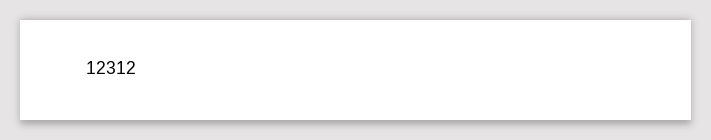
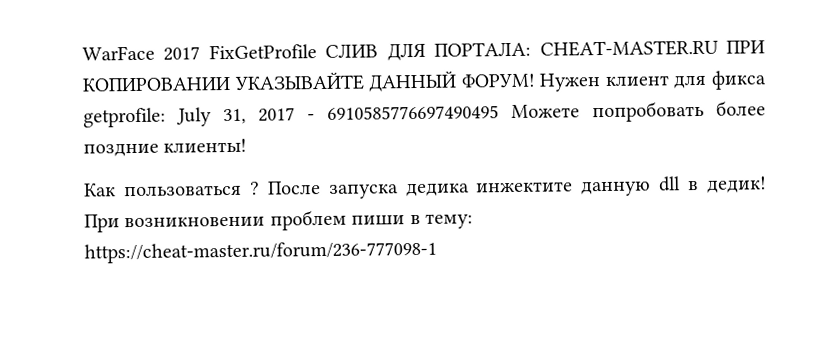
[86,61,136,74] 12312 -> [82,39,766,61] [82,70,767,92] [83,100,766,128] [83,138,248,157] [84,176,767,199] [84,209,473,233] [84,240,437,264] WarFace 2017 FixGetProfile СЛИВ ДЛЯ ПОРТАЛА: CHEAT-MASTER.RU ПРИ КОПИРОВАНИИ УКАЗЫВАЙТЕ ДАННЫЙ ФОРУМ! Нужен клиент для фикса getprofile: July 31, 2017 - 6910585776697490495 Можете попробовать более поздние клиенты! // Как пользоваться ? После запуска дедика инжектите данную dll в дедик! При возникновении проблем пиши в тему: https://cheat-master.ru/forum/236-777098-1

